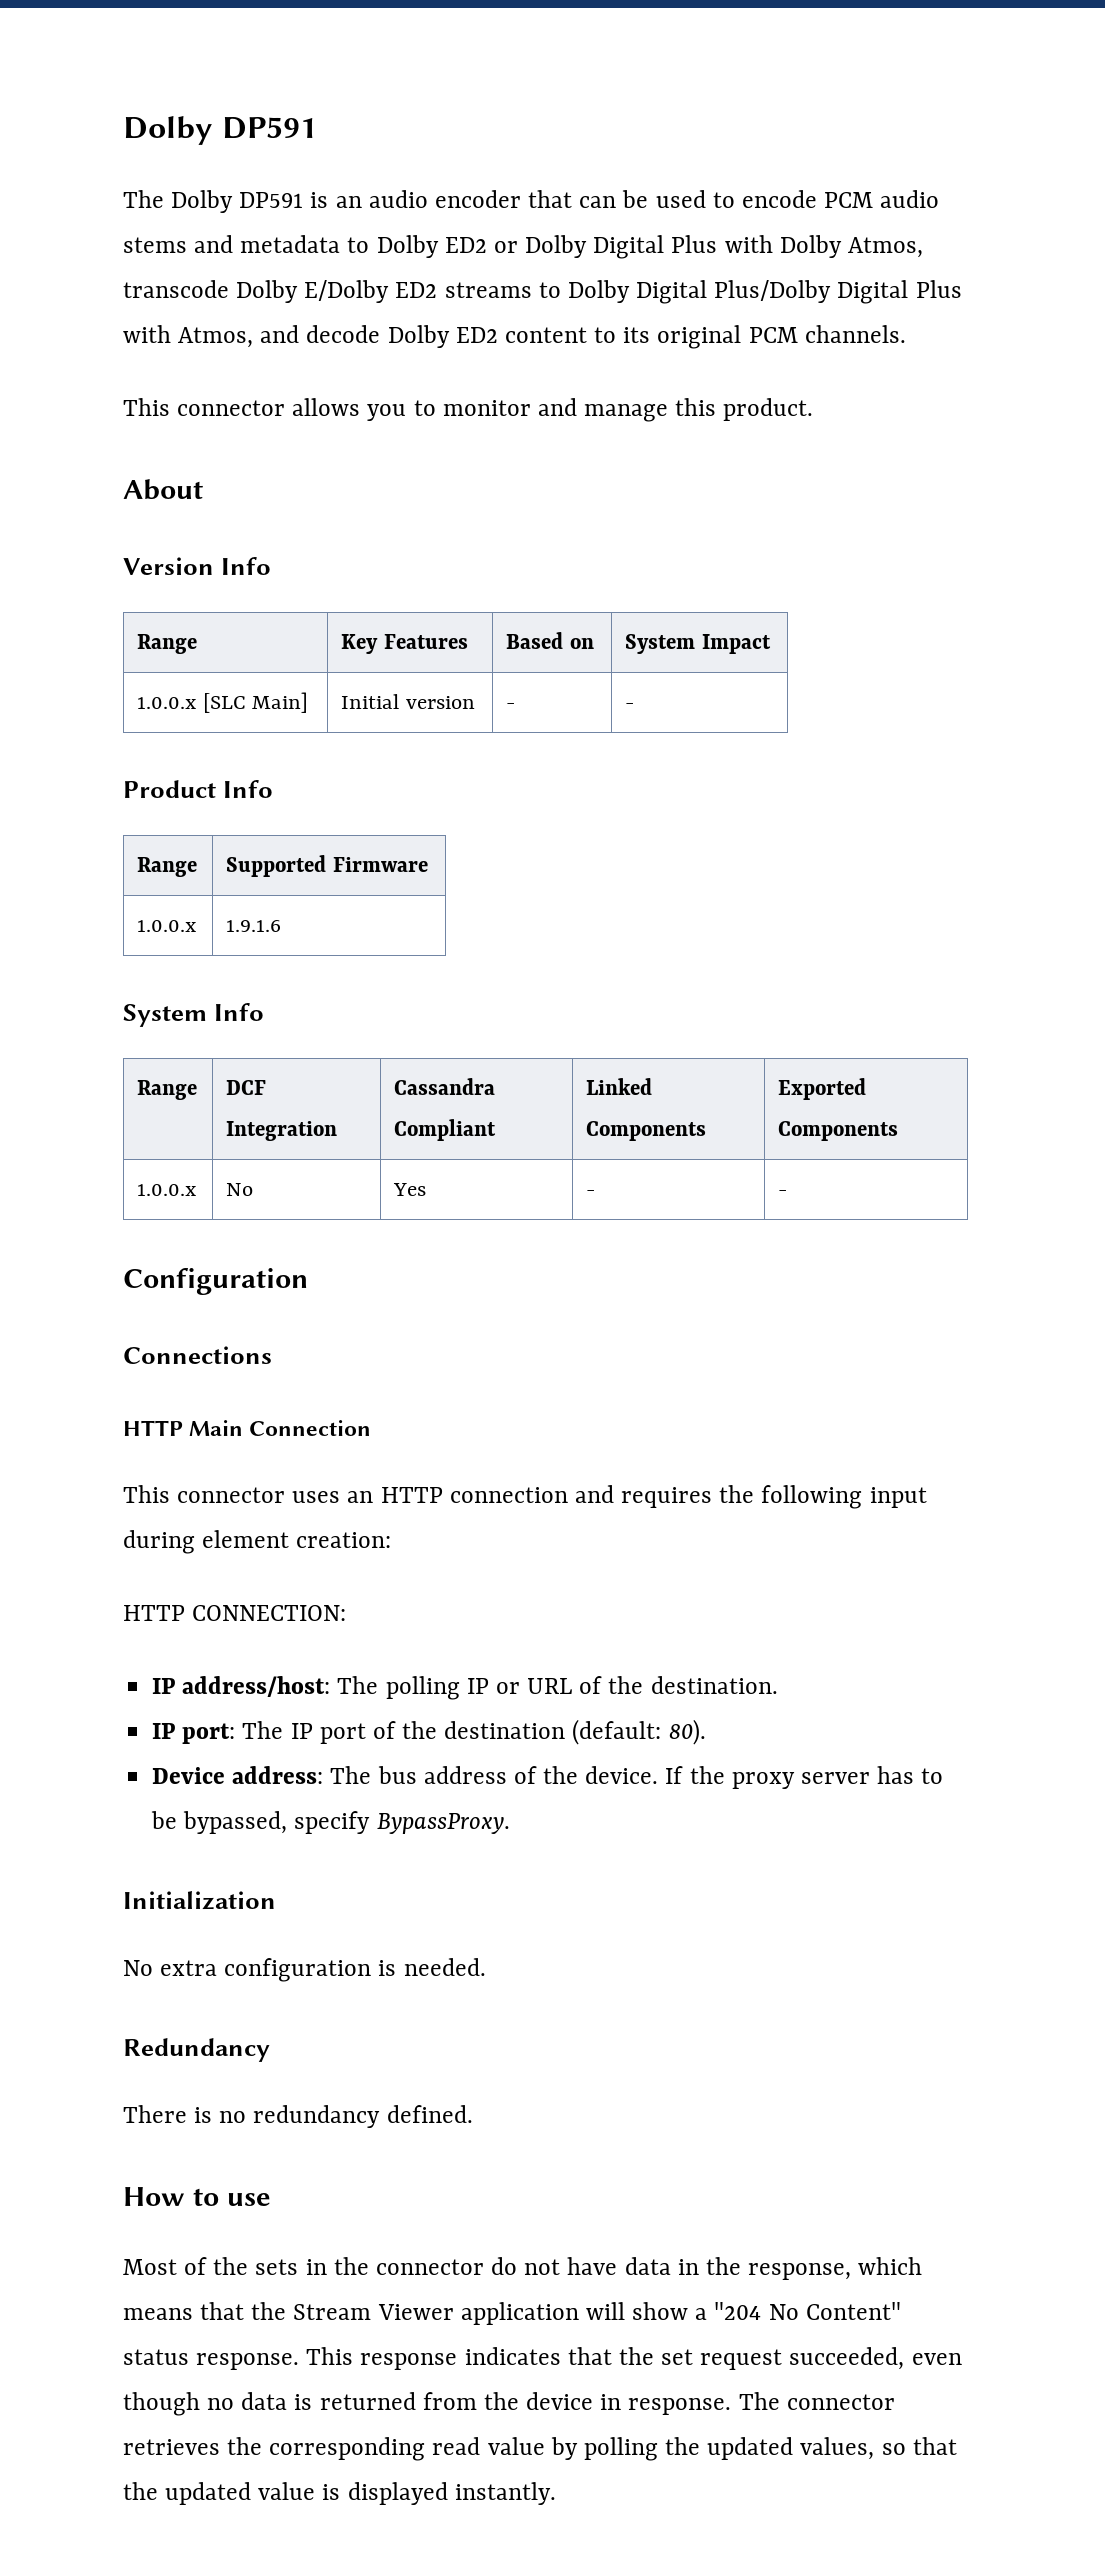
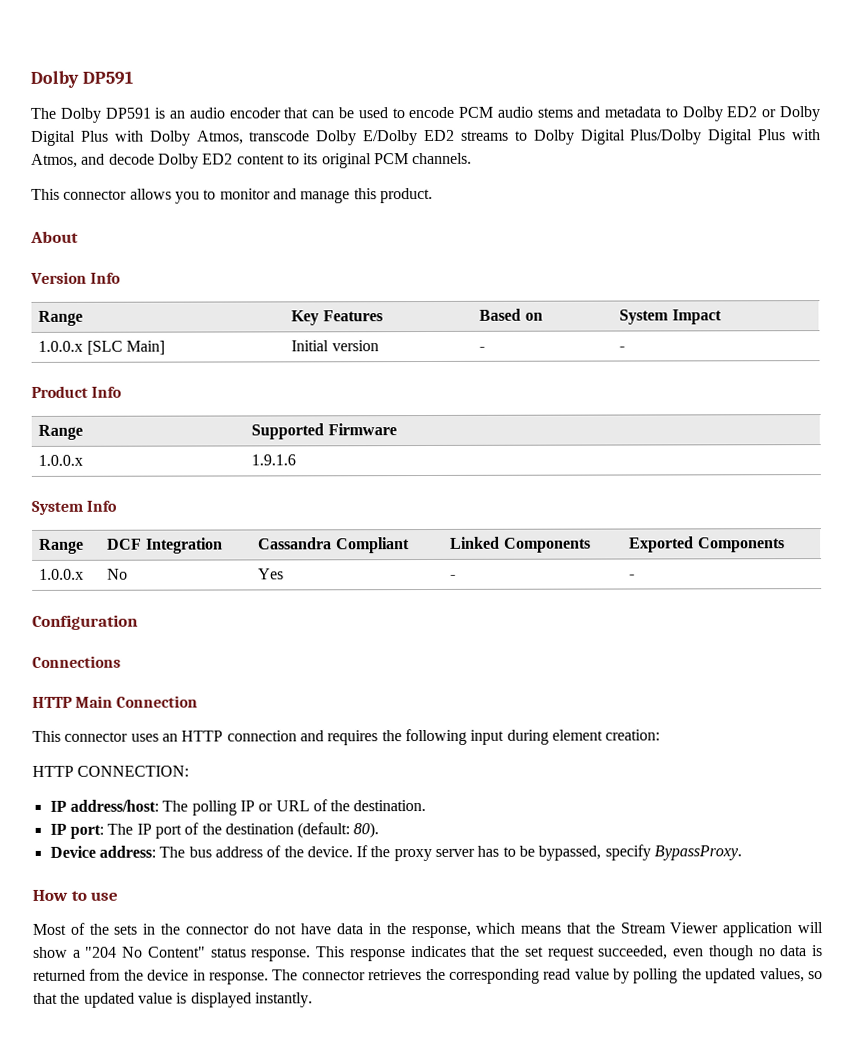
[123,1891,276,1910] [123,1958,486,1982] [123,2038,270,2062] [123,2105,473,2128] // Initialization // No extra configuration is needed. // Redundancy // There is no redundancy defined. -> (743, 853) none

